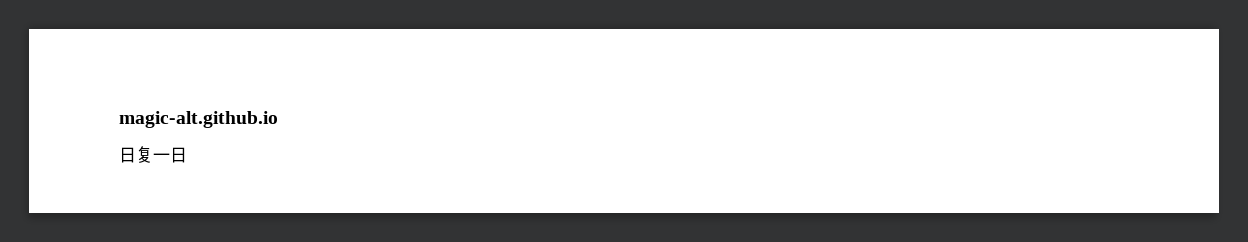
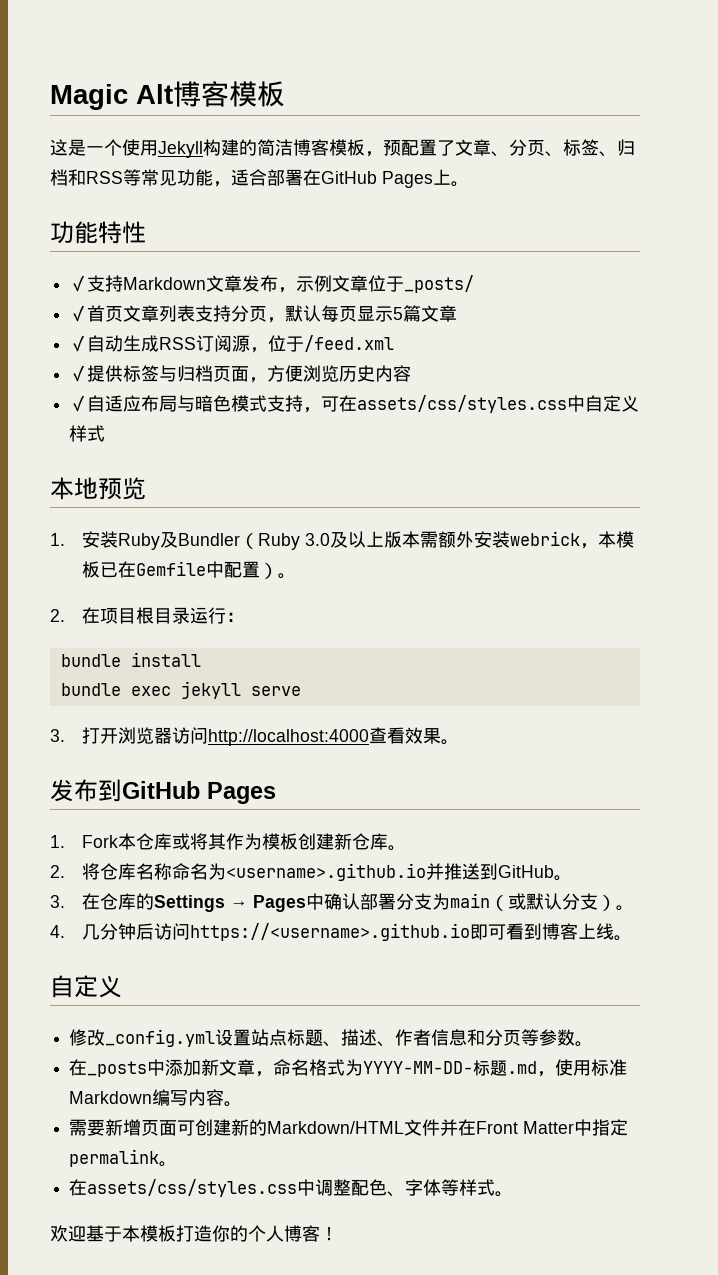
[119,111,278,128] [119,146,187,163] magic-alt.github.io // 日复一日 -> [50,81,285,110] [50,139,635,158] [50,169,469,188] [50,221,146,244] [69,275,475,293] [69,305,458,323] [69,335,395,353] [69,365,412,383] [69,395,640,413] [69,425,106,442] [50,477,146,500] [50,531,635,550] [82,561,297,579] [50,607,245,624] [60,652,201,667] [60,681,301,699] [50,727,460,746] [50,779,276,804] [50,833,407,851] [50,863,573,881] [50,893,635,912] [50,923,633,941] [50,975,122,998] [69,1029,594,1047] [69,1059,628,1077] [69,1089,243,1107] [69,1119,629,1136] [69,1149,178,1167] [69,1179,514,1197] [50,1225,338,1242] Magic Alt博客模板 // 这是一个使用Jekyll构建的简洁博客模板，预配置了文章、分页、标签、归档和RSS等常见功能，适合部署在GitHub Pages上。 // 功能特性 // ✓支持Markdown文章发布，示例文章位于_posts/ // ✓首页文章列表支持分页，默认每页显示5篇文章 // ✓自动生成RSS订阅源，位于/feed.xml // ✓提供标签与归档页面，方便浏览历史内容 // ✓自适应布局与暗色模式支持，可在assets/css/styles.css中自定义样式 // 本地预览 // 1.安装Ruby及Bundler（Ruby 3.0及以上版本需额外安装webrick，本模板已在Gemfile中配置）。 // 2.在项目根目录运行： // bundle install // bundle exec jekyll serve // 3.打开浏览器访问http://localhost:4000查看效果。 // 发布到GitHub Pages // 1. Fork本仓库或将其作为模板创建新仓库。 // 2.将仓库名称命名为<username>.github.io并推送到GitHub。 // 3.在仓库的Settings → Pages中确认部署分支为main（或默认分支）。 // 4.几分钟后访问https://<username>.github.io即可看到博客上线。 // 自定义 // 修改_config.yml设置站点标题、描述、作者信息和分页等参数。 // 在_posts中添加新文章，命名格式为YYYY-MM-DD-标题.md，使用标准Markdown编写内容。 // 需要新增页面可创建新的Markdown/HTML文件并在Front Matter中指定permalink。 // 在assets/css/styles.css中调整配色、字体等样式。 // 欢迎基于本模板打造你的个人博客！

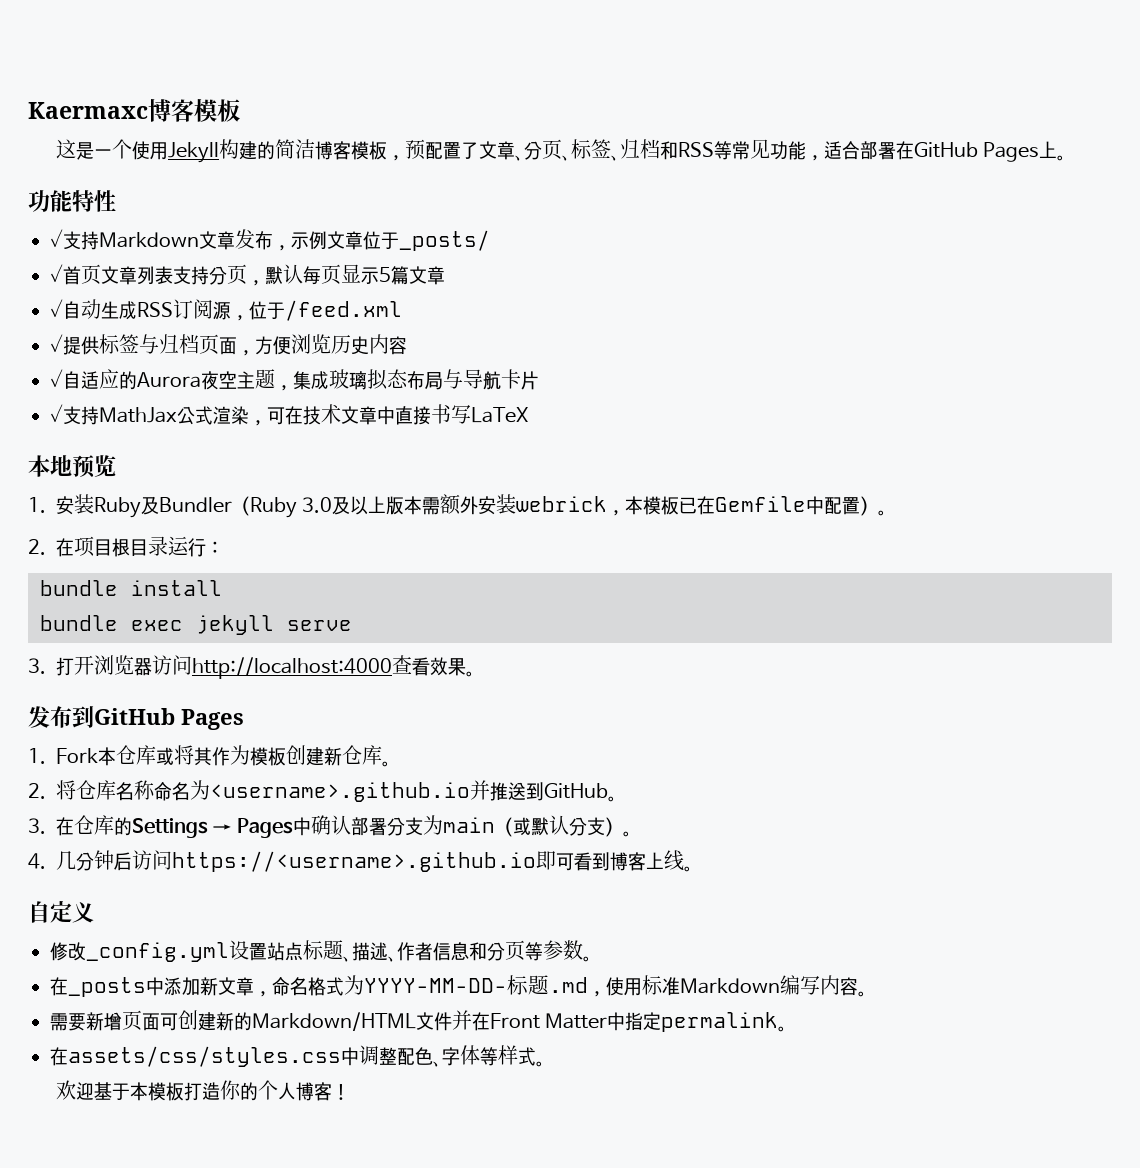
[50,84,173,110] Magic Alt -> [28,102,148,119] Kaermaxc
[141,395,640,413] [69,425,106,442] 布局与暗色模式支持，可在assets/css/styles.css中自定义样式 -> [119,369,539,391] [50,404,528,426] 的Aurora夜空主题，集成玻璃拟态布局与导航卡片 // ✓支持MathJax公式渲染，可在技术文章中直接书写LaTeX

